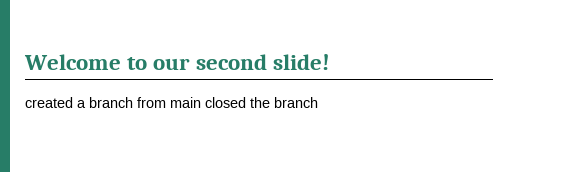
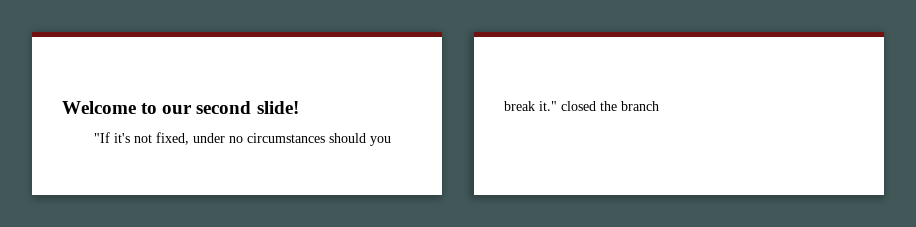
[25,97,201,108] created a branch from main -> [93,132,391,146] [504,101,557,111] "If it's not fixed, under no circumstances should you break it."

